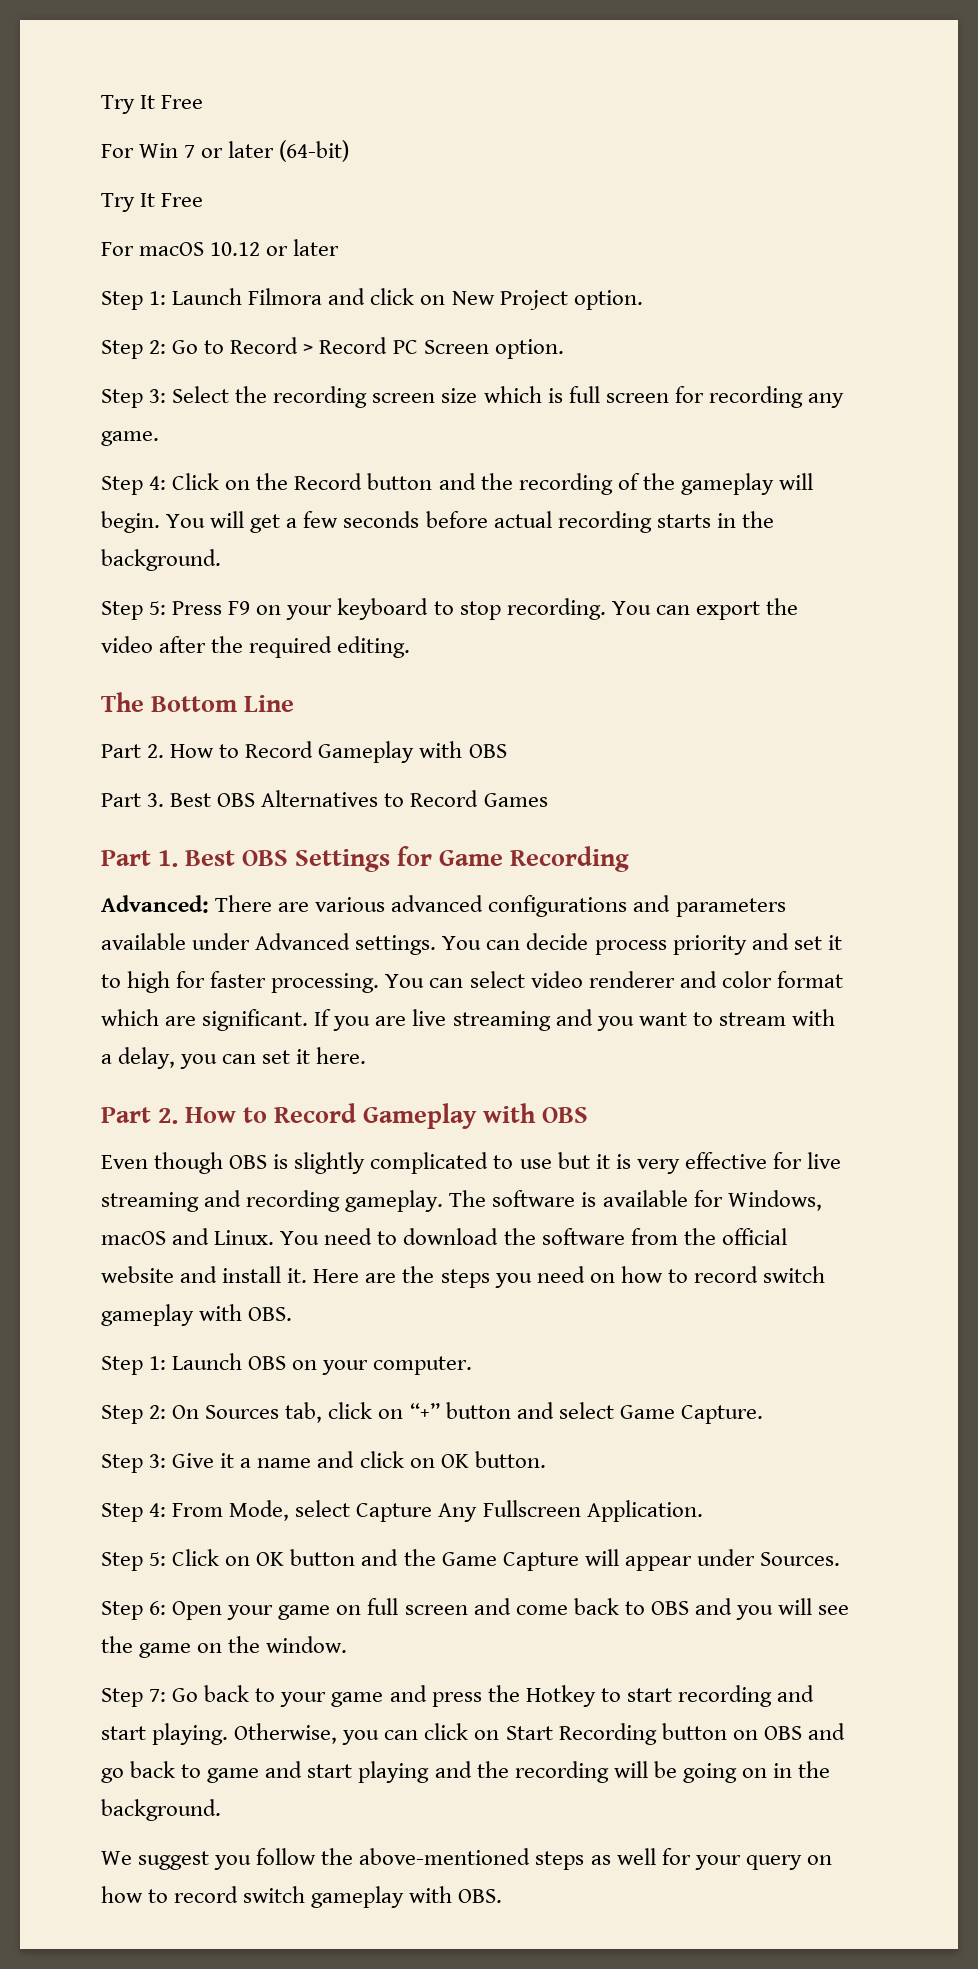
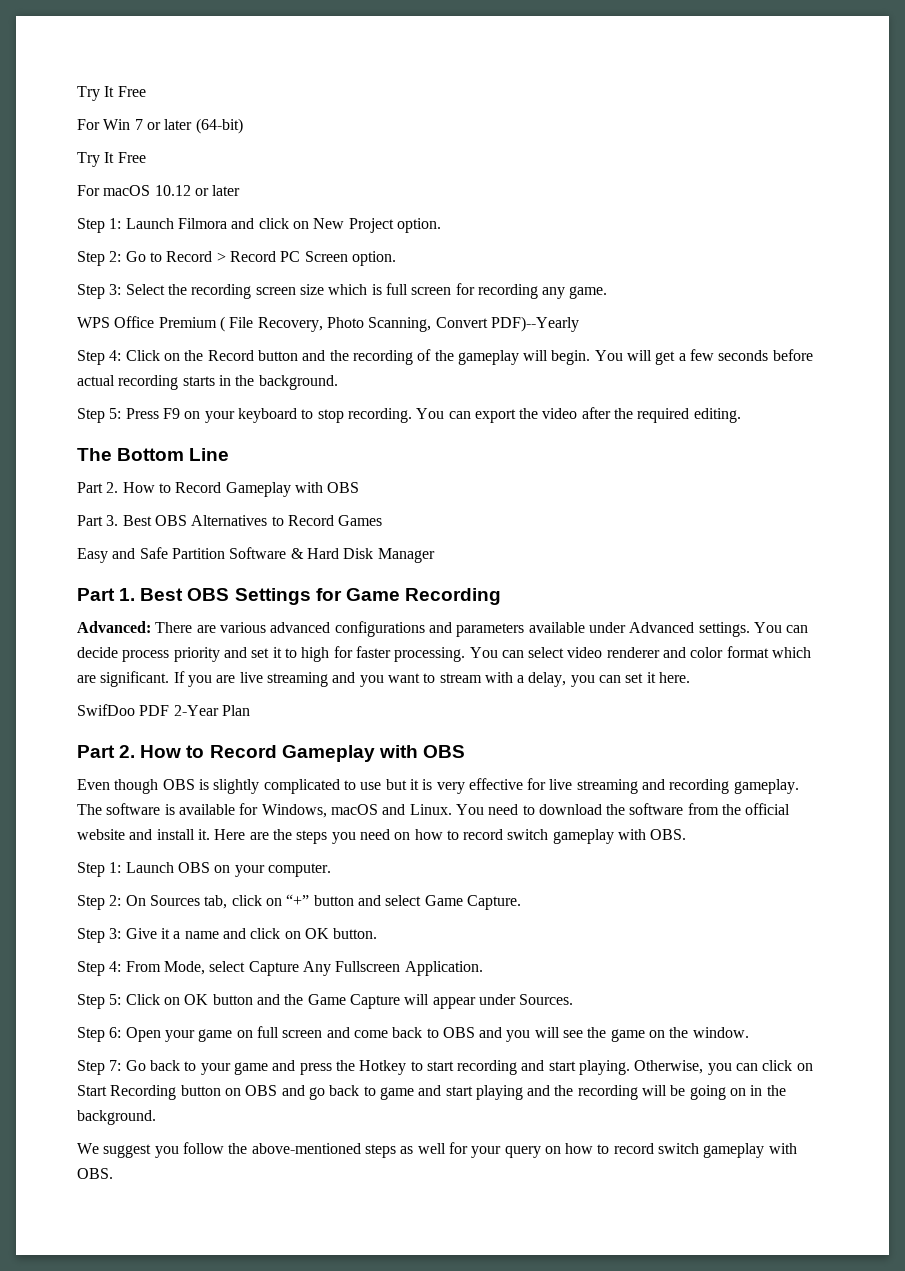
(159, 438) none -> [77,316,579,332] // WPS Office Premium ( File Recovery, Photo Scanning, Convert PDF)--Yearly
(548, 800) none -> [77,547,435,563] // Easy and Safe Partition Software & Hard Disk Manager
(367, 1055) none -> [77,704,250,716] // SwifDoo PDF 2-Year Plan

